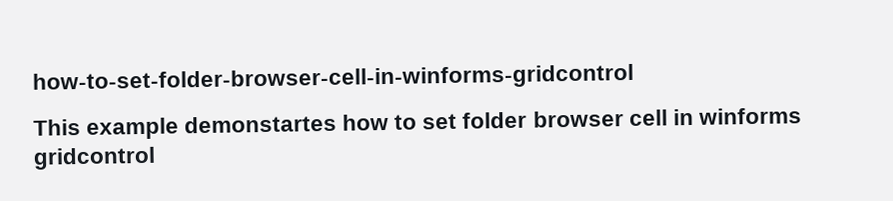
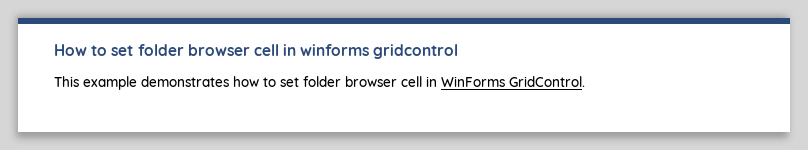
[32,63,634,95] [33,113,390,140] how-to-set-folder-browser-cell-in-winforms-gridcontrol // This example demonstartes how -> [54,44,87,56] How
(156, 158) none -> [54,76,585,90] // This example demonstrates how to set folder browser cell in WinForms GridControl.

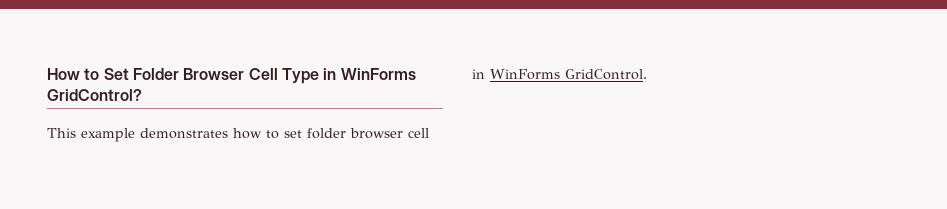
[111,44,459,59] set folder browser cell in winforms gridcontrol -> [103,68,416,84] [47,89,142,101] Set Folder Browser Cell Type in WinForms GridControl?

